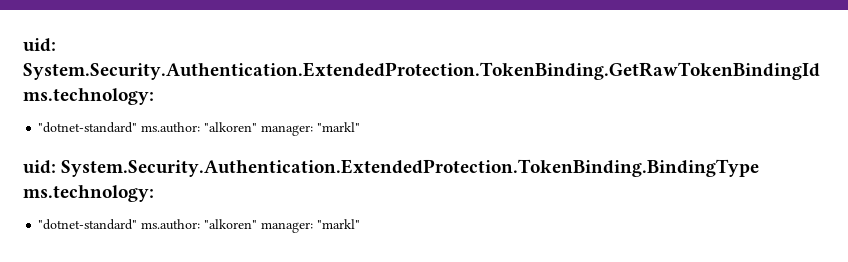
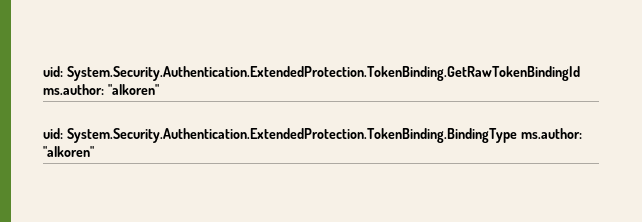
[23,88,154,105] [38,122,361,136] ms.technology: // "dotnet-standard" ms.author: "alkoren" manager: "markl" -> [43,84,159,95] ms.author: "alkoren"
[23,185,154,202] [38,219,361,233] ms.technology: // "dotnet-standard" ms.author: "alkoren" manager: "markl" -> [520,128,582,139] [43,146,94,157] ms.author: "alkoren"

